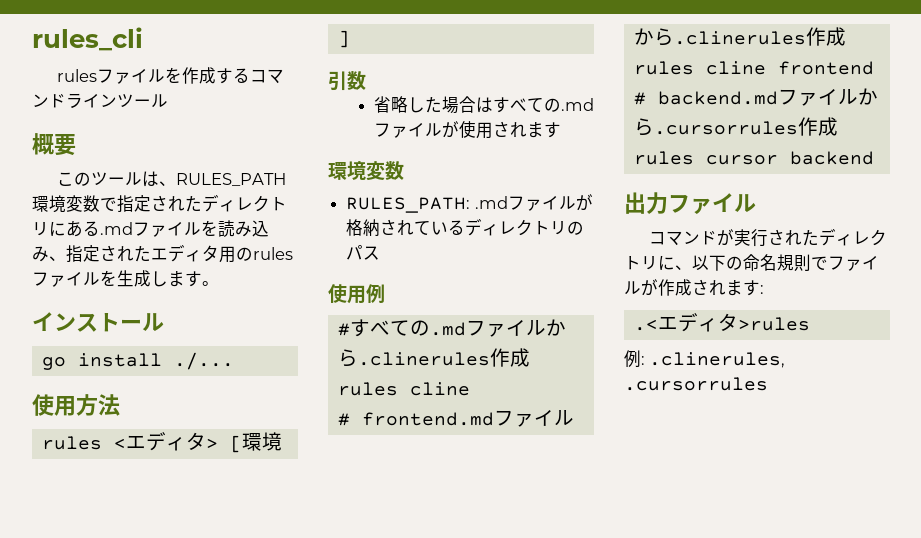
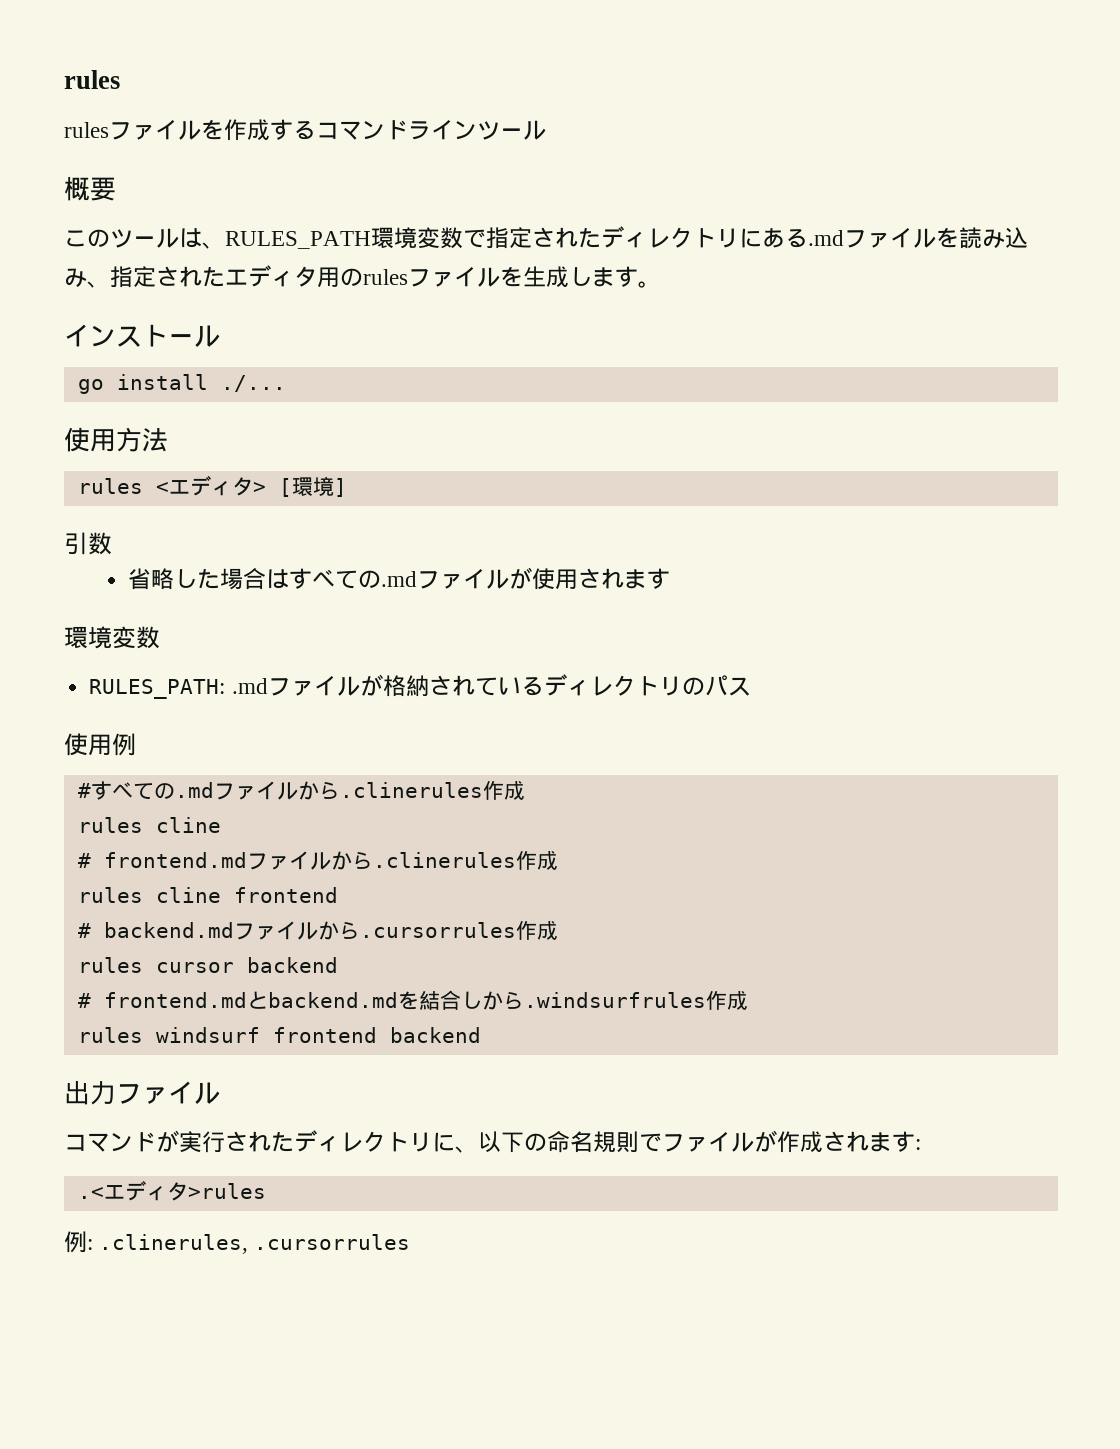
[32,27,143,51] rules_cli -> [64,70,120,89] rules
(874, 158) none -> [77,990,748,1010] [77,1027,481,1043] // # frontend.mdとbackend.mdを結合しから.windsurfrules作成 // rules windsurf frontend backend

